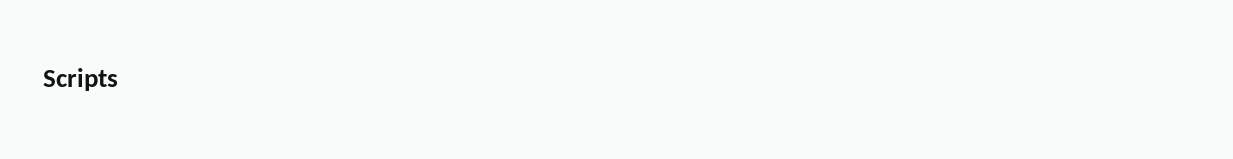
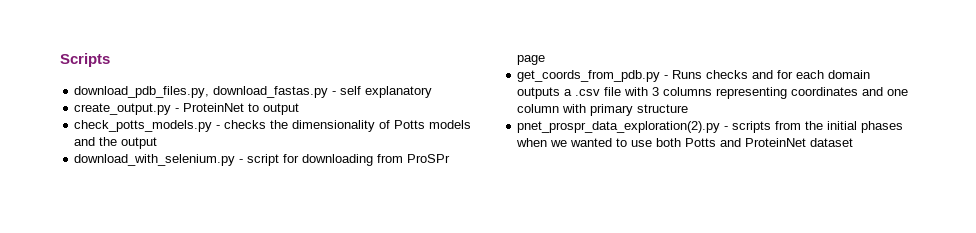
(118, 79) none -> [74,86,433,98] [74,103,300,115] [74,120,472,132] [74,137,158,149] [74,154,451,166] [517,55,546,65] [517,70,871,82] [517,87,909,99] [517,104,689,116] [517,121,904,133] [516,138,854,147] // download_pdb_files.py, download_fastas.py - self explanatory // create_output.py - ProteinNet to output // check_potts_models.py - checks the dimensionality of Potts models and the output // download_with_selenium.py - script for downloading from ProSPr page // get_coords_from_pdb.py - Runs checks and for each domain outputs a .csv file with 3 columns representing coordinates and one column with primary structure // pnet_prospr_data_exploration(2).py - scripts from the initial phases when we wanted to use both Potts and ProteinNet dataset

